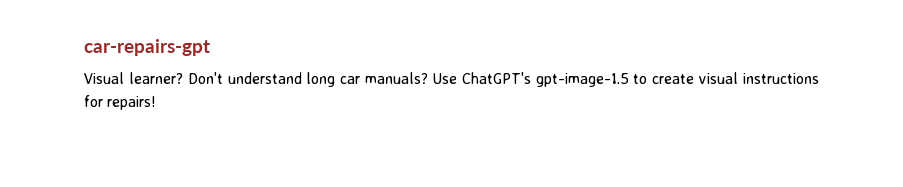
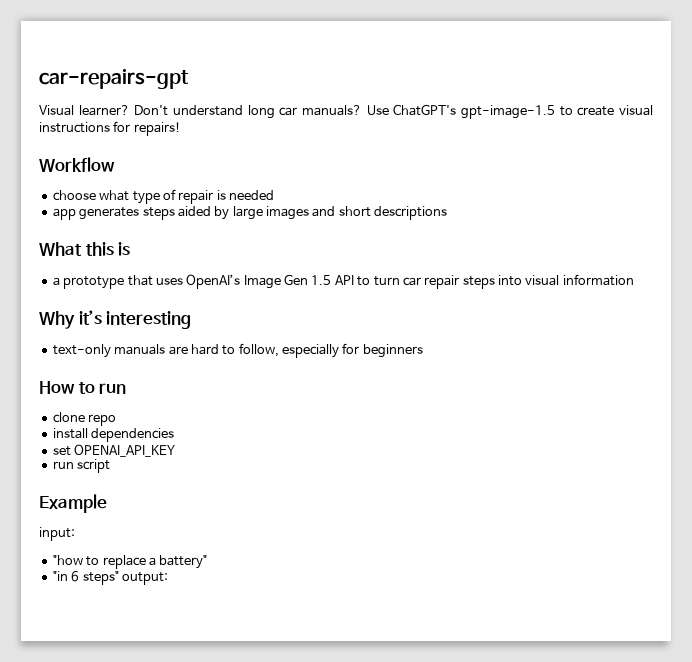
(156, 103) none -> [39,157,115,172] [52,189,274,204] [52,206,448,220] [39,242,131,256] [52,274,634,289] [39,310,192,329] [52,343,423,358] [39,381,127,394] [52,412,117,426] [52,428,175,442] [52,444,176,457] [52,459,111,473] [39,494,107,513] [39,527,75,541] [52,555,208,569] [52,571,168,585] // Workflow // choose what type of repair is needed // app generates steps aided by large images and short descriptions // What this is // a prototype that uses OpenAI’s Image Gen 1.5 API to turn car repair steps into visual information // Why it’s interesting // text-only manuals are hard to follow, especially for beginners // How to run // clone repo // install dependencies // set OPENAI_API_KEY // run script // Example // input: // "how to replace a battery" // "in 6 steps" output:

